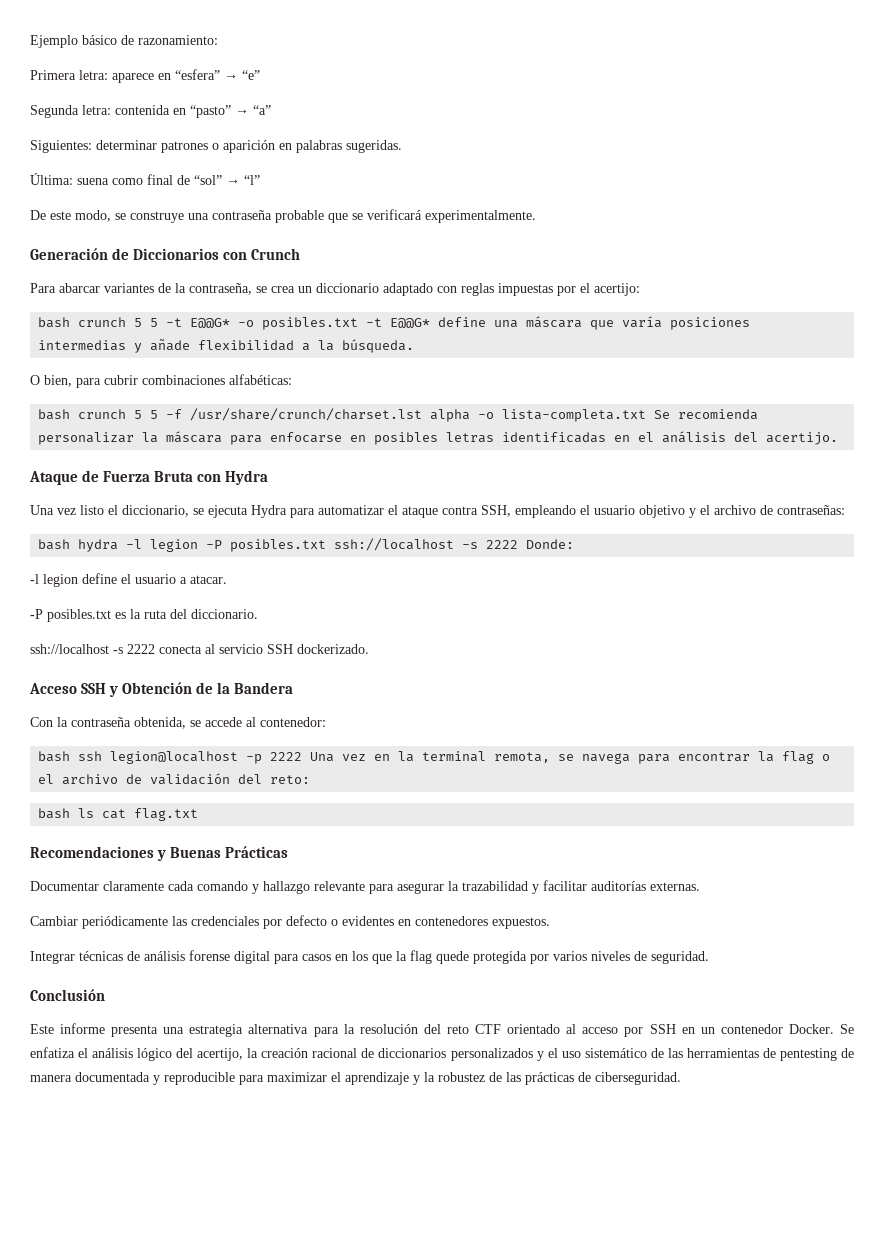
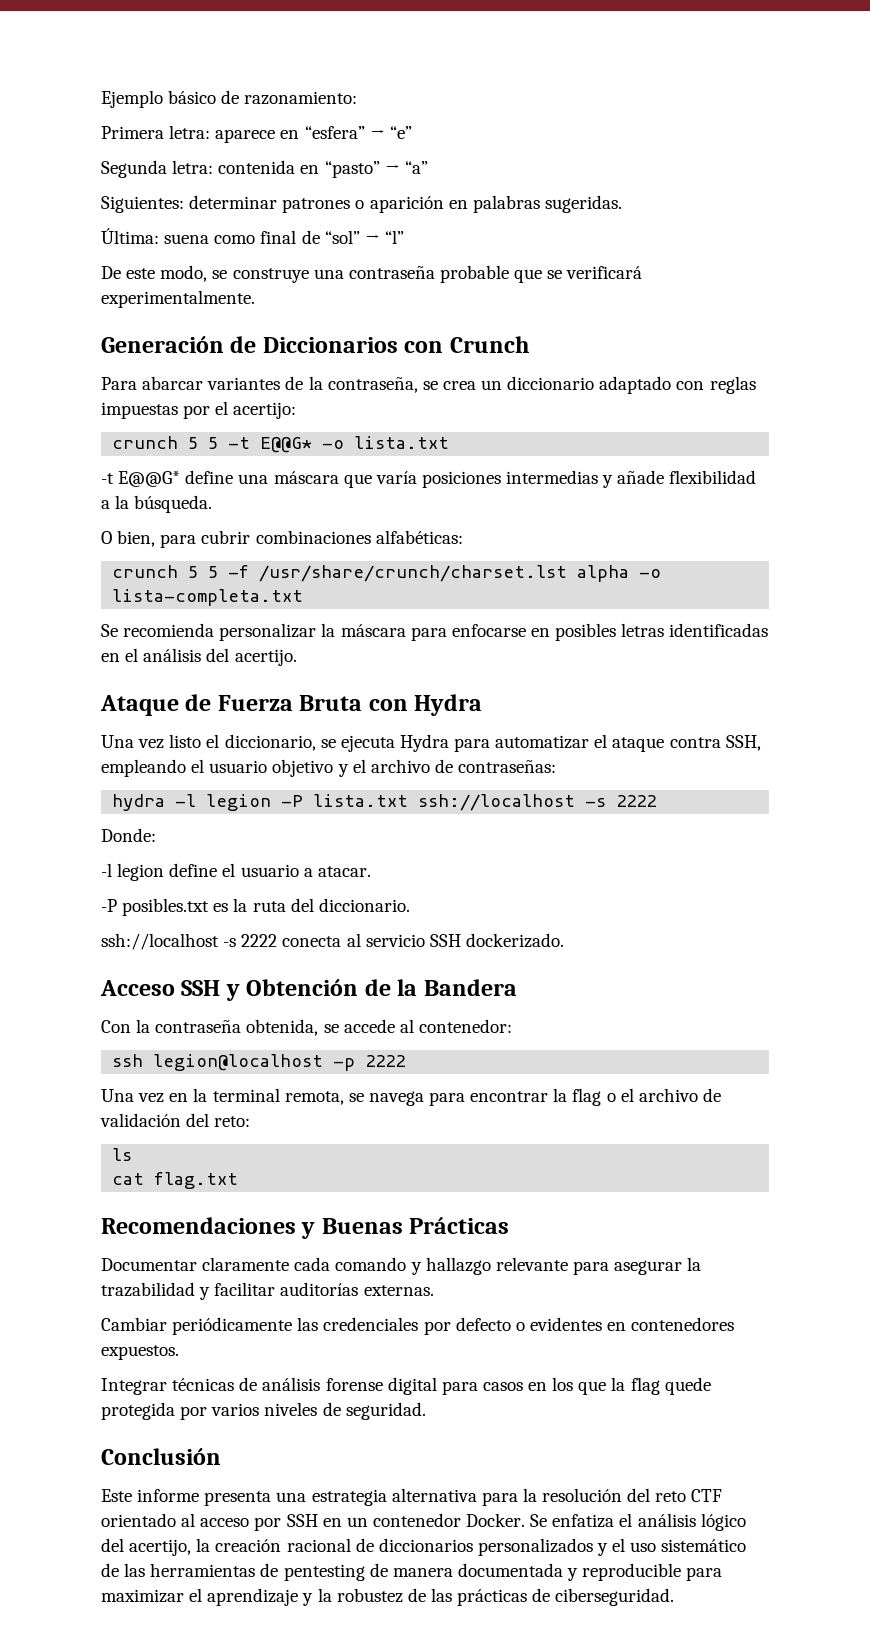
[38,317,71,328] bash -> (297, 410) none
[262,317,359,330] posibles.txt -> [354,436,450,449] lista.txt //
[38,409,71,420] bash -> (463, 537) none
(647, 415) none -> (304, 597) //
[38,539,71,550] bash -> (557, 766) none
[230,538,519,552] posibles.txt ssh://localhost -s 2222 -> [313,794,657,811] lista.txt ssh://localhost -s 2222 //
[38,751,71,762] bash -> (512, 1026) none
(303, 756) none -> (406, 1061) //
[38,808,71,819] bash -> (251, 1121) none
(95, 813) none -> (133, 1154) //

